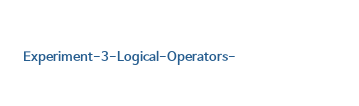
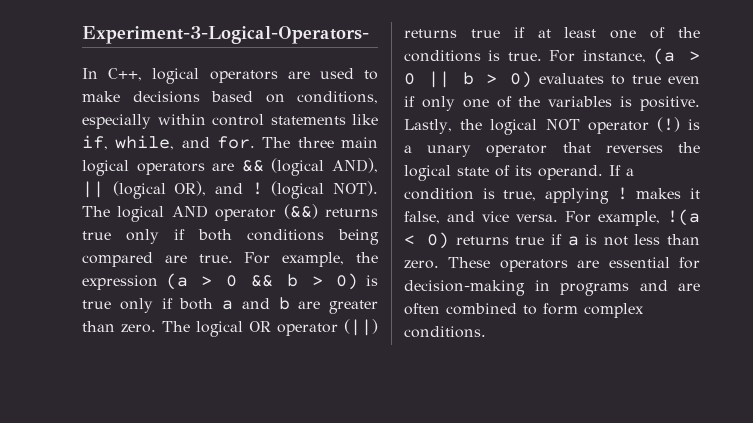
(236, 57) none -> [82,68,378,84] [82,91,378,104] [82,114,378,129] [82,135,378,150] [82,158,378,176] [82,181,378,199] [82,204,378,222] [82,229,379,245] [82,252,379,267] [82,273,378,290] [82,297,378,314] [82,319,378,337] [404,27,700,39] [404,48,700,65] [404,71,700,88] [404,96,700,111] [404,117,700,135] [404,142,700,157] [404,165,634,181] [404,187,700,204] [404,209,700,226] [404,232,700,249] [404,257,700,272] [404,280,700,296] [404,303,644,318] [404,326,486,338] // In C++, logical operators are used to make decisions based on conditions, especially within control statements like if, while, and for. The three main logical operators are && (logical AND), || (logical OR), and ! (logical NOT). The logical AND operator (&&) returns true only if both conditions being compared are true. For example, the expression (a > 0 && b > 0) is true only if both a and b are greater than zero. The logical OR operator (||) returns true if at least one of the conditions is true. For instance, (a > 0 || b > 0) evaluates to true even if only one of the variables is positive. Lastly, the logical NOT operator (!) is a unary operator that reverses the logical state of its operand. If a condition is true, applying ! makes it false, and vice versa. For example, !(a < 0) returns true if a is not less than zero. These operators are essential for decision-making in programs and are often combined to form complex conditions.

